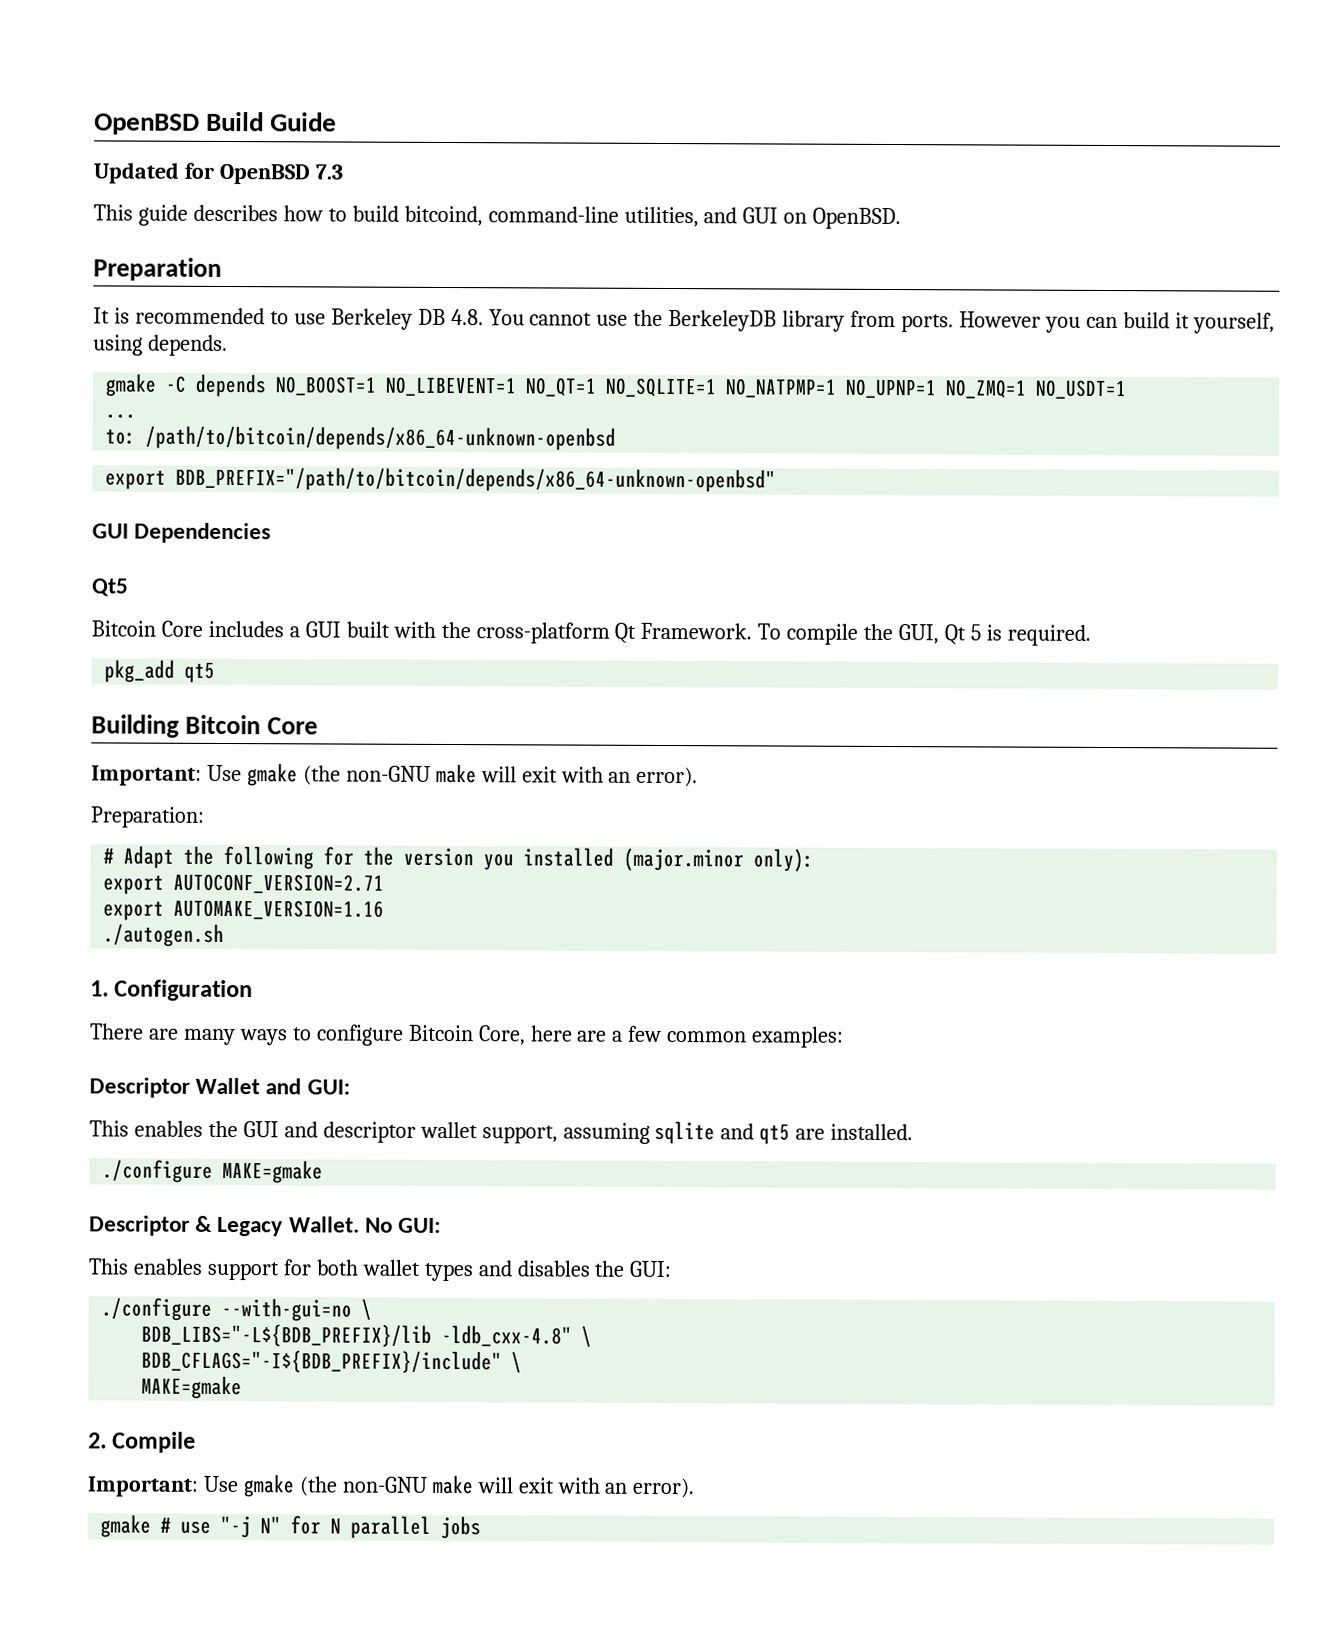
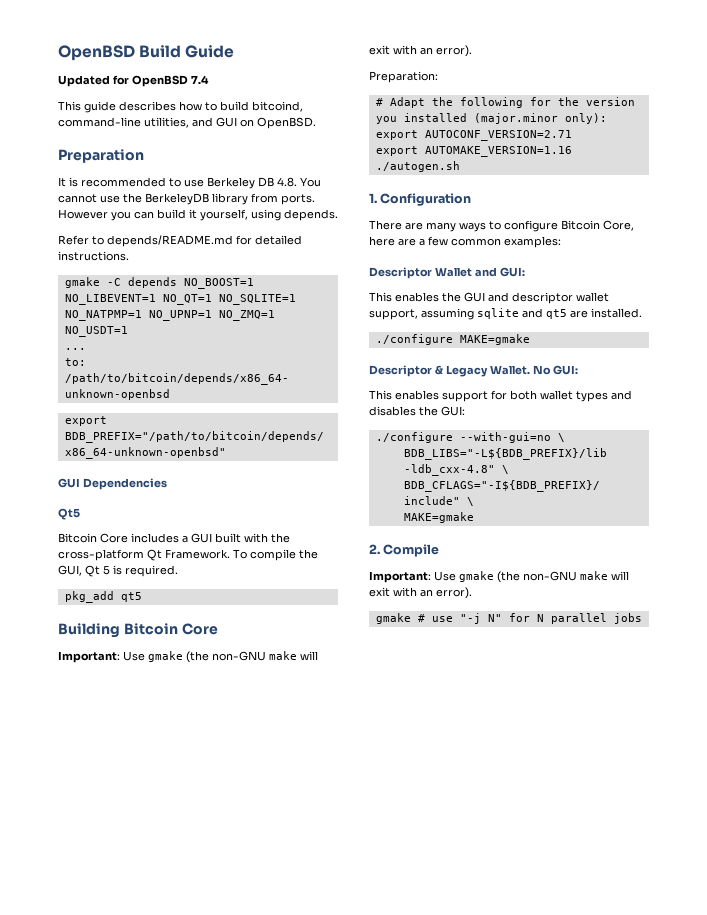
[314,164,343,180] 7.3 -> [191,75,209,84] 7.4
(228, 345) none -> [58,235,302,247] [58,251,129,261] // Refer to depends/README.md for detailed instructions.

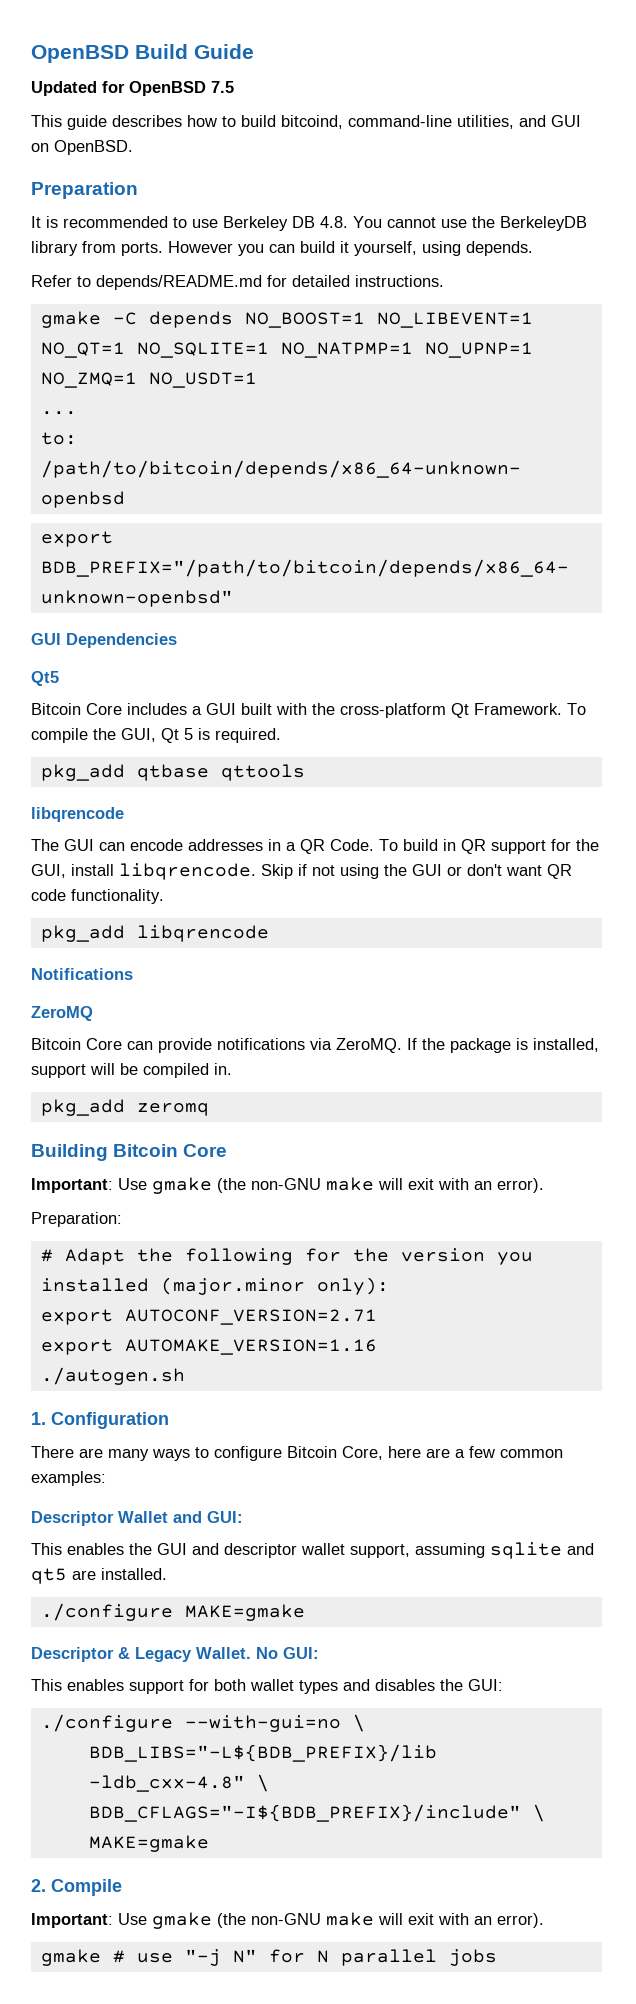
[191,75,209,84] 7.4 -> [211,81,234,93] 7.5
[120,592,142,602] qt5 -> [136,764,305,781] [31,807,124,822] [31,839,599,854] [31,863,572,880] [31,889,164,904] [40,925,269,942] [31,968,133,980] [31,1006,93,1021] [31,1038,599,1053] [31,1063,232,1078] [40,1099,209,1116] qtbase qttools // libqrencode // The GUI can encode addresses in a QR Code. To build in QR support for the GUI, install libqrencode. Skip if not using the GUI or don't want QR code functionality. // pkg_add libqrencode // Notifications // ZeroMQ // Bitcoin Core can provide notifications via ZeroMQ. If the package is installed, support will be compiled in. // pkg_add zeromq

